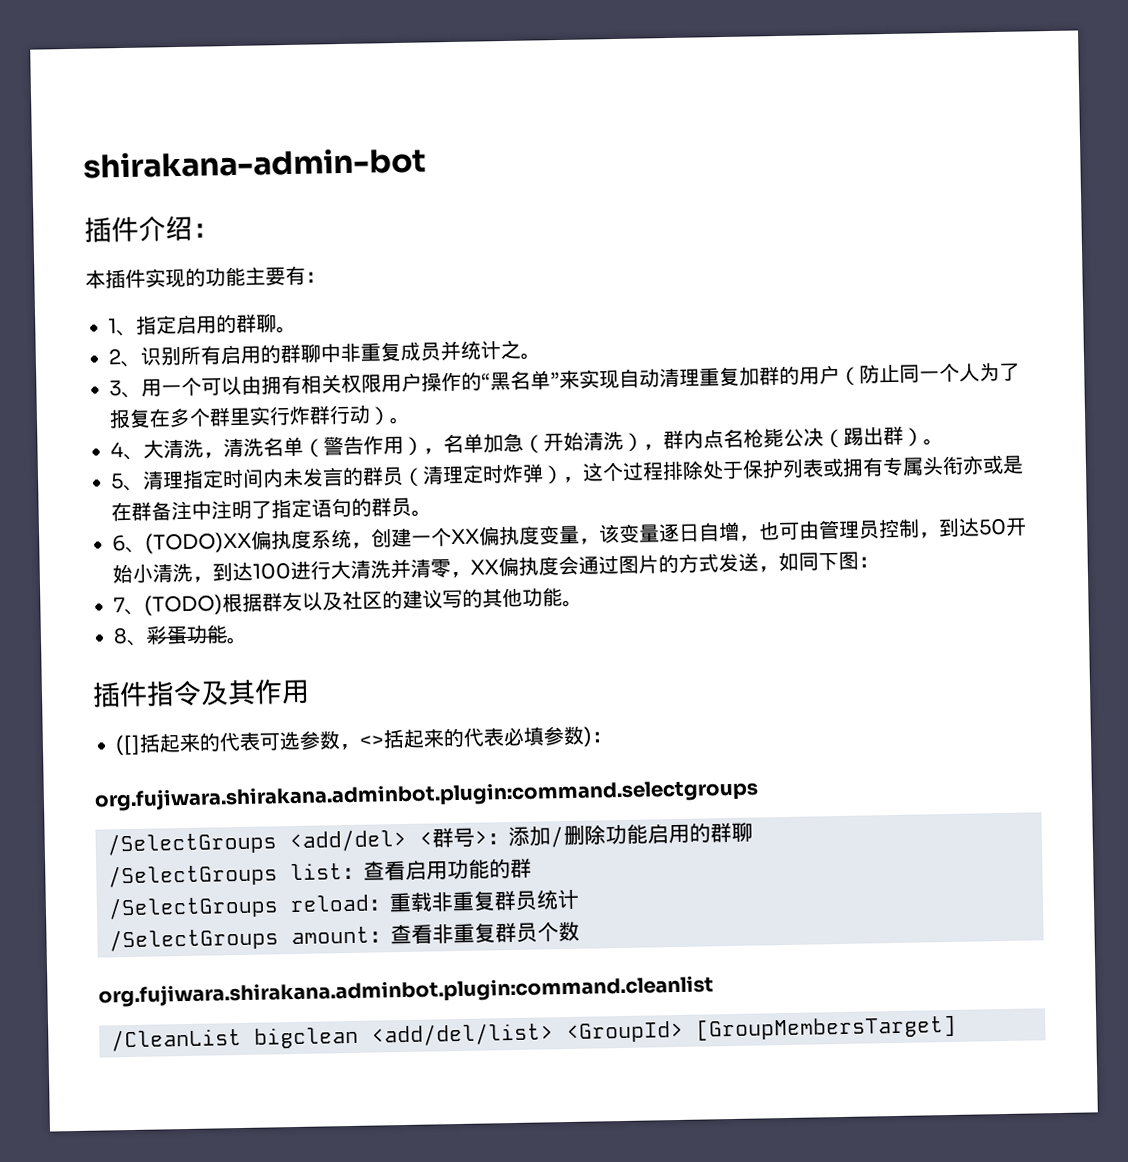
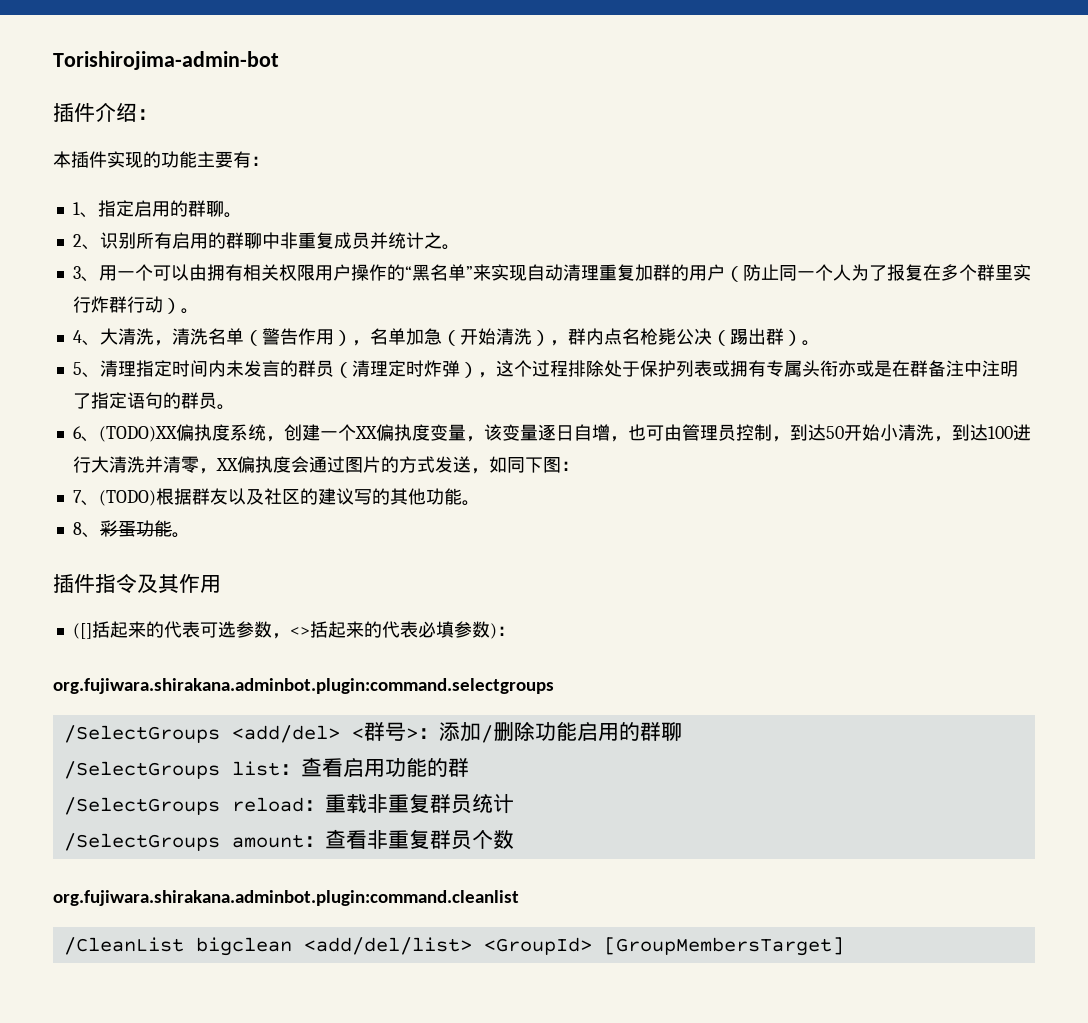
[83,147,426,179] shirakana-admin-bot -> [53,51,279,70] Torishirojima-admin-bot

